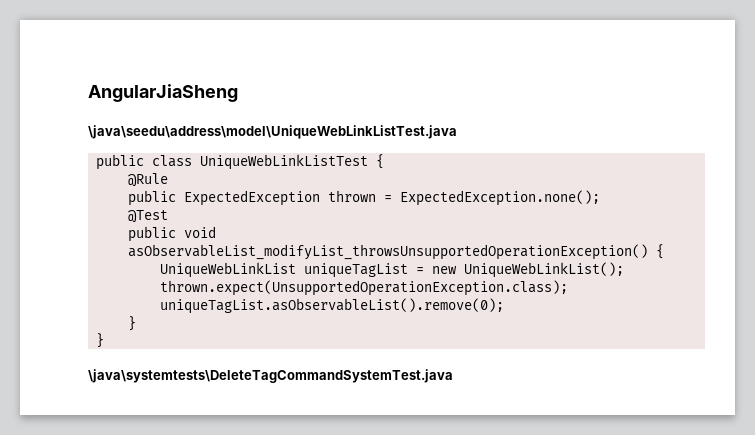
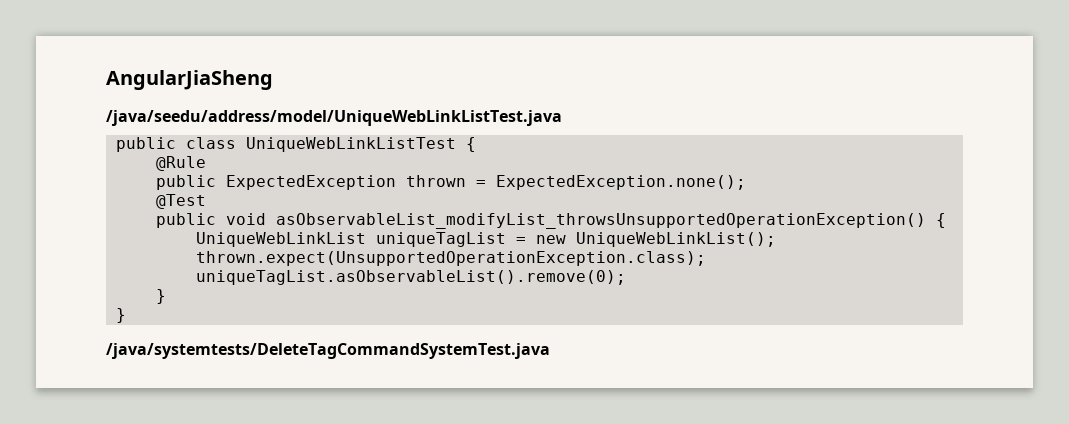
[88,125,457,139] \java\seedu\address\model\UniqueWebLinkListTest.java -> [106,110,562,126] /java/seedu/address/model/UniqueWebLinkListTest.java
[88,369,453,383] \java\systemtests\DeleteTagCommandSystemTest.java -> [106,343,550,359] /java/systemtests/DeleteTagCommandSystemTest.java

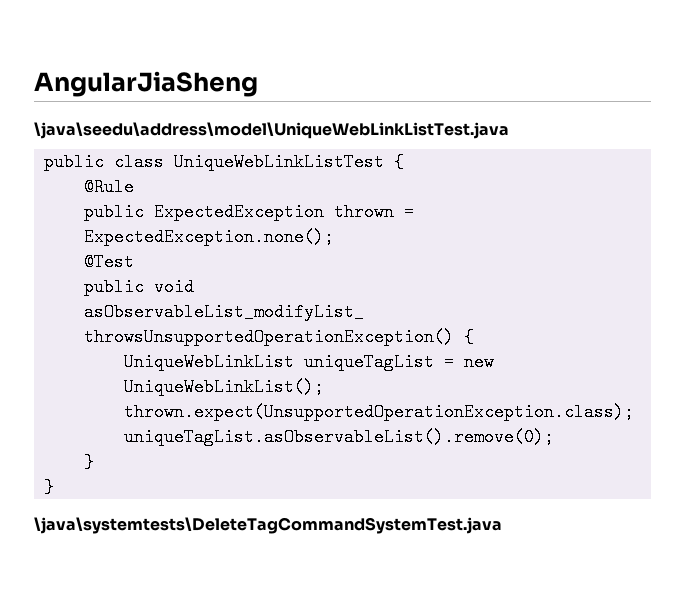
[106,110,562,126] /java/seedu/address/model/UniqueWebLinkListTest.java -> [34,122,509,139] \java\seedu\address\model\UniqueWebLinkListTest.java
[106,343,550,359] /java/systemtests/DeleteTagCommandSystemTest.java -> [34,517,502,534] \java\systemtests\DeleteTagCommandSystemTest.java

